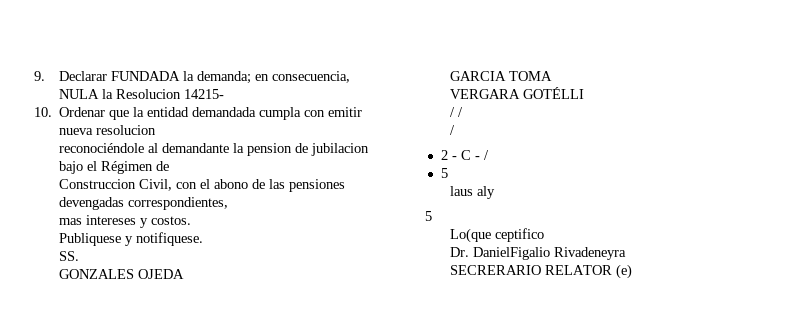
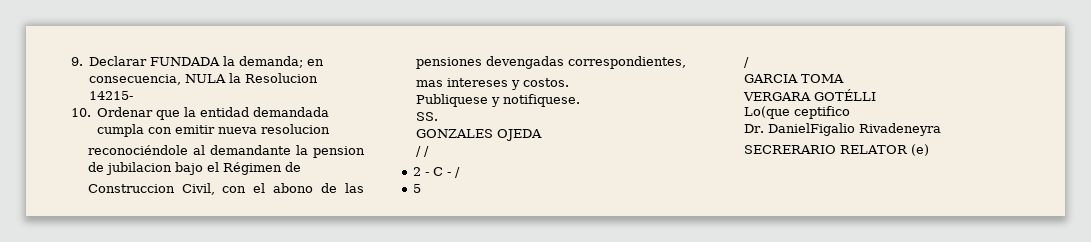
[449,71,552,81] [449,87,584,99] // GARCIA TOMA // VERGARA GOTÉLLI -> (542, 135) none
[449,125,455,135] // / -> (429, 151) none
[449,186,495,199] [425,211,432,221] laus aly // 5 -> [743,57,749,68] [743,74,844,83] [742,89,876,101] / // GARCIA TOMA // VERGARA GOTÉLLI

